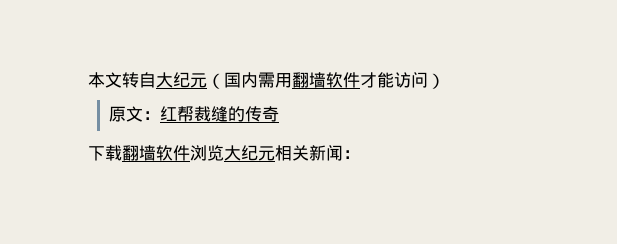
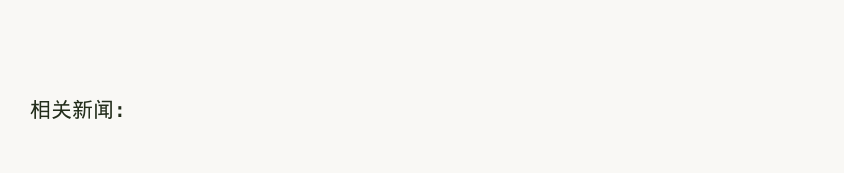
[88,72,445,89] [109,106,280,122] [88,145,275,161] 本文转自大纪元（国内需用翻墙软件才能访问） // 原文：红帮裁缝的传奇 // 下载翻墙软件浏览大纪元 -> (30, 109) none

